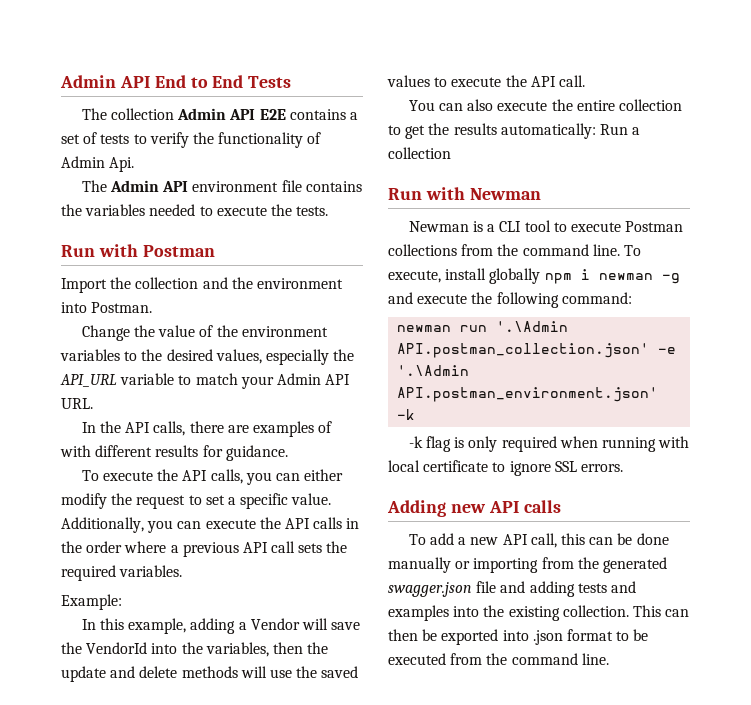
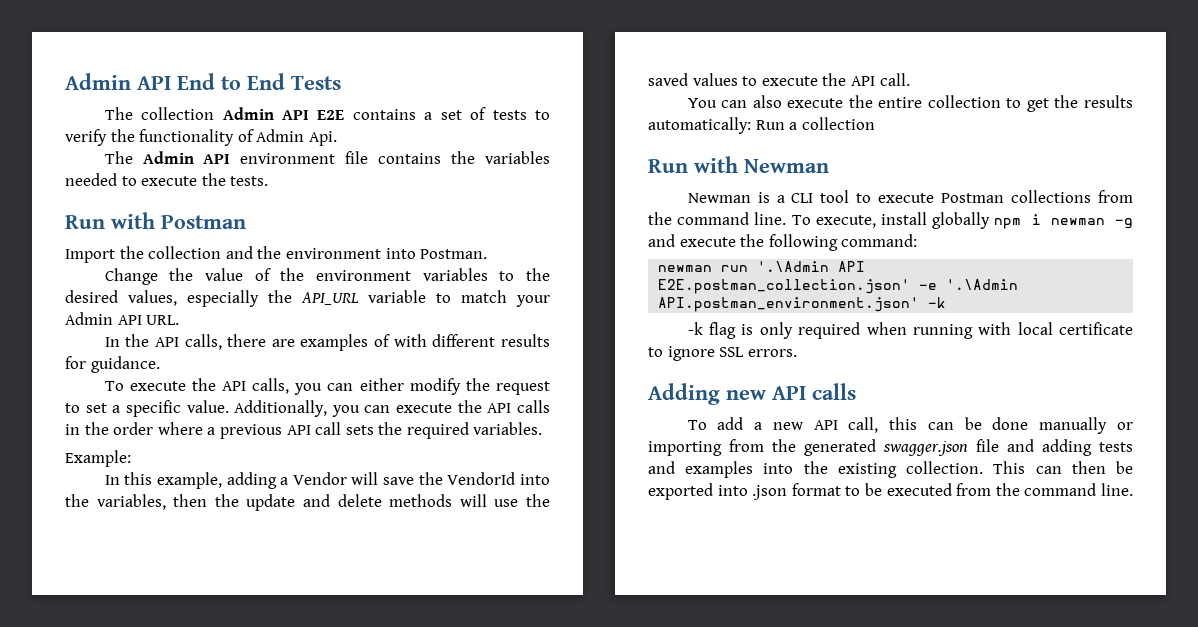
[397,343,650,358] API.postman_collection.json' -> [838,261,866,272] [658,279,911,294] API E2E.postman_collection.json'

